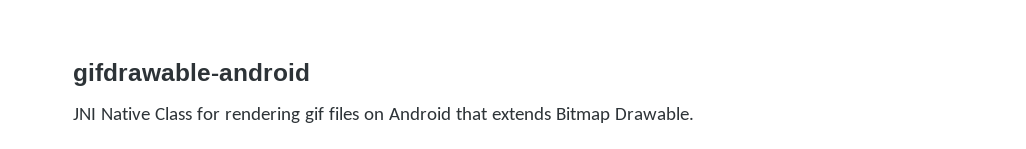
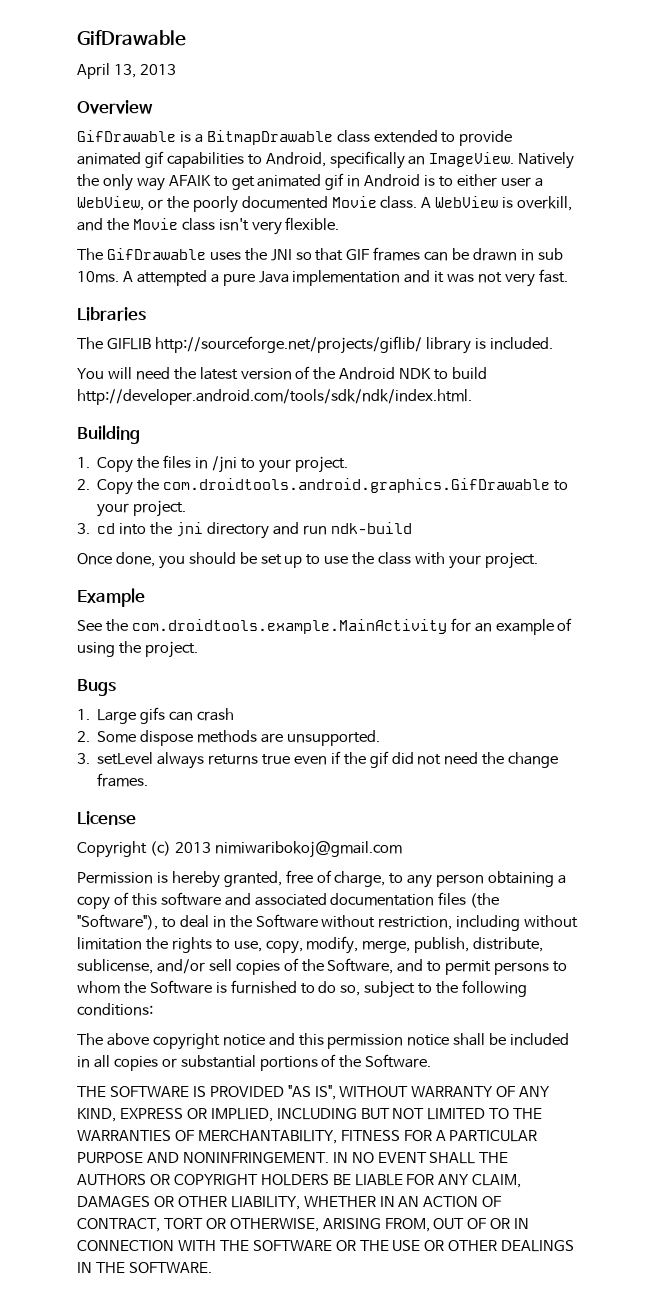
[73,63,310,86] [73,107,694,123] gifdrawable-android // JNI Native Class for rendering gif files on Android that extends Bitmap Drawable. -> [77,30,186,46] [77,63,176,79] [77,100,153,114] [77,130,513,146] [77,151,575,169] [77,173,543,191] [77,196,573,213] [77,217,340,235] [77,247,563,261] [77,269,568,287] [77,307,146,321] [77,336,553,354] [77,366,488,380] [77,389,472,405] [77,425,140,444] [77,455,348,473] [77,478,568,495] [97,500,187,517] [77,522,412,539] [77,552,538,569] [77,588,145,607] [77,618,573,635] [77,641,198,658] [77,679,116,696] [77,707,234,724] [77,730,380,746] [77,751,559,769] [97,773,149,787] [77,811,136,825] [77,841,402,858] [77,870,567,888] [77,892,500,910] [77,914,579,931] [77,936,544,954] [77,958,568,975] [77,980,528,998] [77,1003,153,1016] [77,1033,570,1050] [77,1054,432,1071] [77,1085,551,1100] [77,1108,543,1122] [77,1130,538,1144] [77,1152,509,1164] [77,1174,522,1188] [77,1196,502,1210] [77,1218,530,1232] [77,1240,575,1252] [77,1262,212,1274] GifDrawable // April 13, 2013 // Overview // GifDrawable is a BitmapDrawable class extended to provide animated gif capabilities to Android, specifically an ImageView. Natively the only way AFAIK to get animated gif in Android is to either user a WebView, or the poorly documented Movie class. A WebView is overkill, and the Movie class isn't very flexible. // The GifDrawable uses the JNI so that GIF frames can be drawn in sub 10ms. A attempted a pure Java implementation and it was not very fast. // Libraries // The GIFLIB http://sourceforge.net/projects/giflib/ library is included. // You will need the latest version of the Android NDK to build http://developer.android.com/tools/sdk/ndk/index.html. // Building // 1. Copy the files in /jni to your project. // 2. Copy the com.droidtools.android.graphics.GifDrawable to your project. // 3. cd into the jni directory and run ndk-build // Once done, you should be set up to use the class with your project. // Example // See the com.droidtools.example.MainActivity for an example of using the project. // Bugs // 1. Large gifs can crash // 2. Some dispose methods are unsupported. // 3. setLevel always returns true even if the gif did not need the change frames. // License // Copyright (c) 2013 nimiwaribokoj@gmail.com // Permission is hereby granted, free of charge, to any person obtaining a copy of this software and associated documentation files (the "Software"), to deal in the Software without restriction, including without limitation the rights to use, copy, modify, merge, publish, distribute, sublicense, and/or sell copies of the Software, and to permit persons to whom the Software is furnished to do so, subject to the following conditions: // The above copyright notice and this permission notice shall be included in all copies or substantial portions of the Software. // THE SOFTWARE IS PROVIDED "AS IS", WITHOUT WARRANTY OF ANY KIND, EXPRESS OR IMPLIED, INCLUDING BUT NOT LIMITED TO THE WARRANTIES OF MERCHANTABILITY, FITNESS FOR A PARTICULAR PURPOSE AND NONINFRINGEMENT. IN NO EVENT SHALL THE AUTHORS OR COPYRIGHT HOLDERS BE LIABLE FOR ANY CLAIM, DAMAGES OR OTHER LIABILITY, WHETHER IN AN ACTION OF CONTRACT, TORT OR OTHERWISE, ARISING FROM, OUT OF OR IN CONNECTION WITH THE SOFTWARE OR THE USE OR OTHER DEALINGS IN THE SOFTWARE.

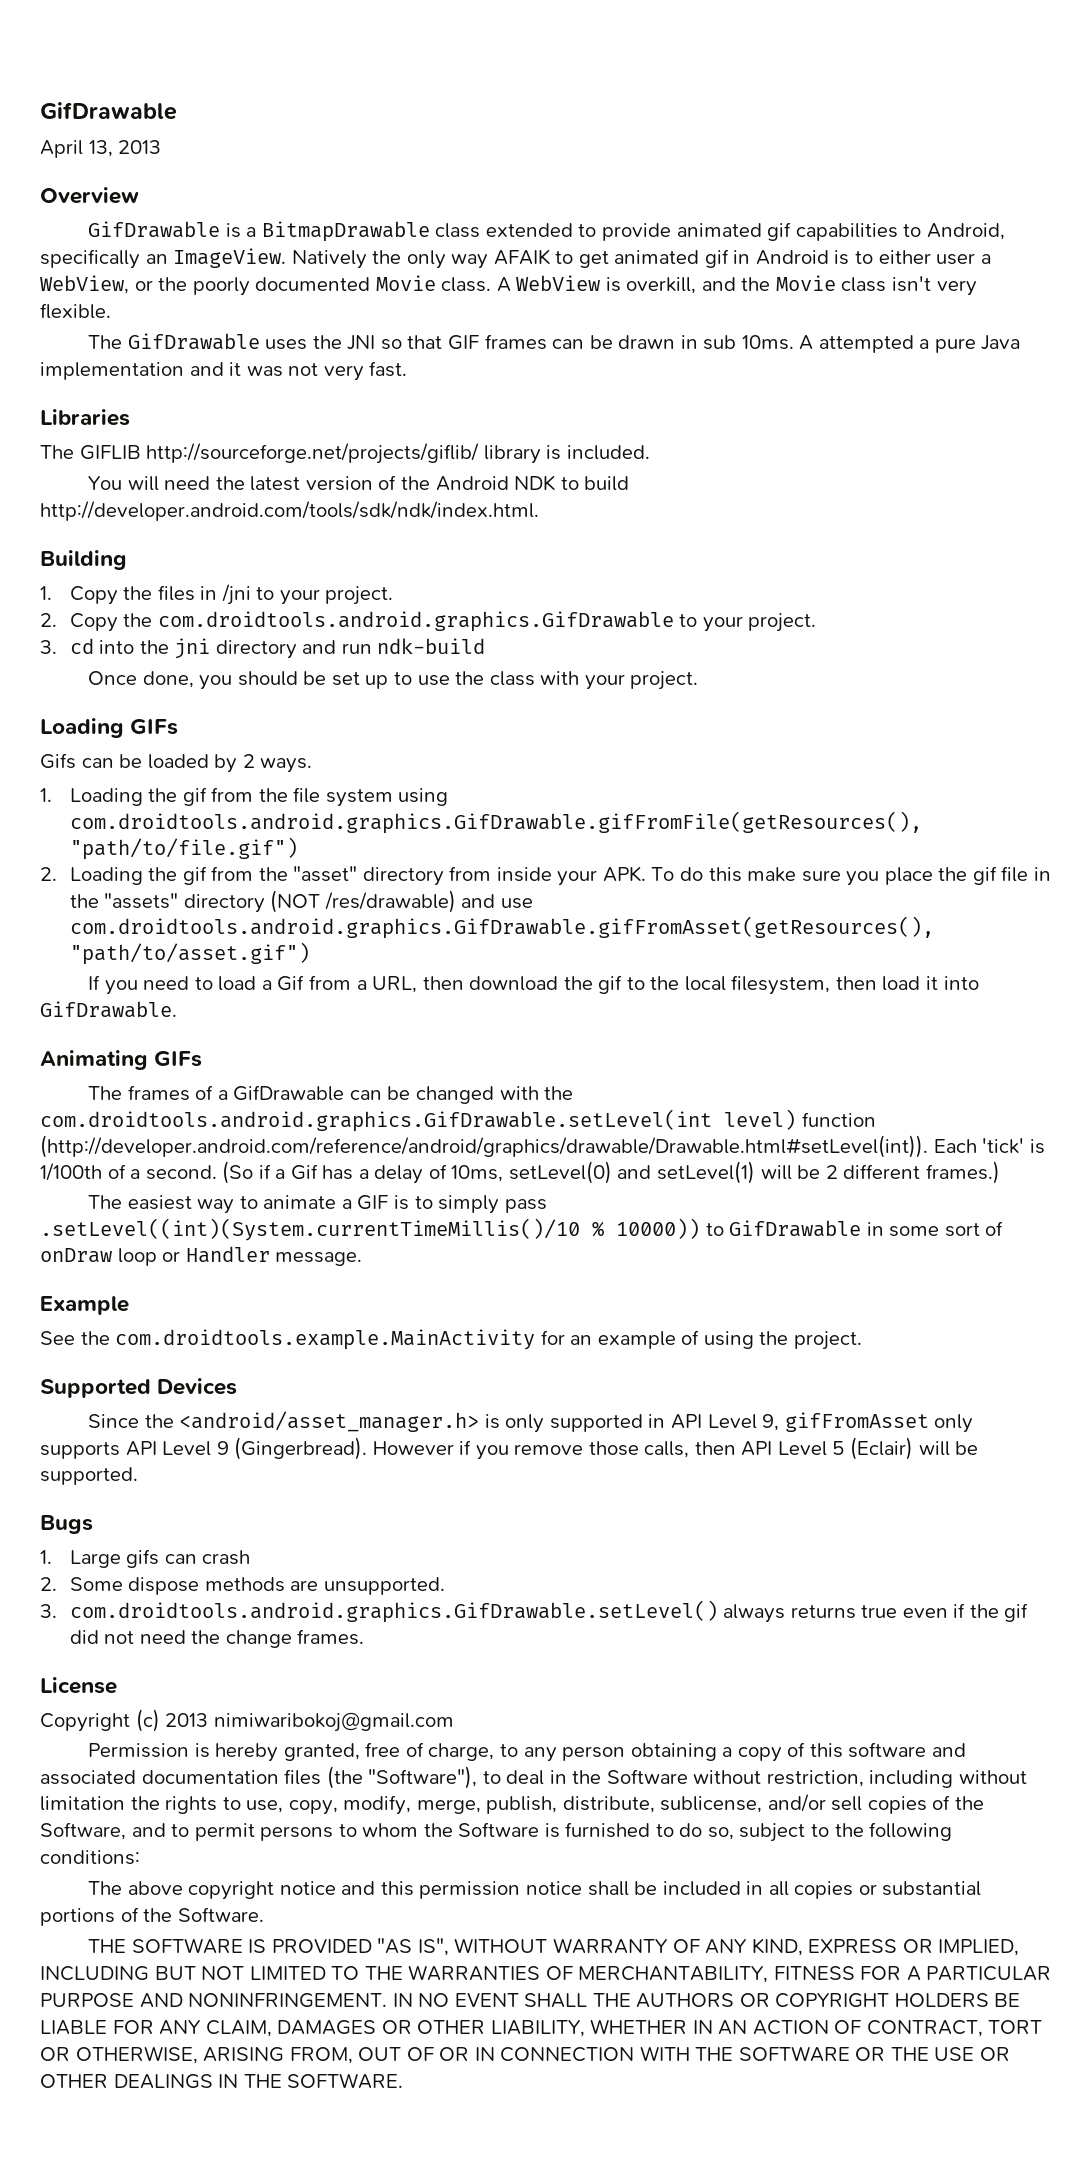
(538, 560) none -> [40,718,179,738] [40,753,313,773] [40,787,449,807] [69,811,922,834] [69,837,298,860] [40,866,1051,886] [69,890,533,913] [69,916,934,939] [69,942,310,965] [88,975,979,995] [40,1001,177,1018] [40,1050,203,1070] [88,1085,574,1104] [40,1109,876,1132] [40,1135,1045,1158] [40,1161,1000,1184] [88,1195,547,1214] [40,1218,1004,1241] [40,1246,363,1266] // Loading GIFs // Gifs can be loaded by 2 ways. // 1. Loading the gif from the file system using com.droidtools.android.graphics.GifDrawable.gifFromFile(getResources(), "path/to/file.gif") // 2. Loading the gif from the "asset" directory from inside your APK. To do this make sure you place the gif file in the "assets" directory (NOT /res/drawable) and use com.droidtools.android.graphics.GifDrawable.gifFromAsset(getResources(), "path/to/asset.gif") // If you need to load a Gif from a URL, then download the gif to the local filesystem, then load it into GifDrawable. // Animating GIFs // The frames of a GifDrawable can be changed with the com.droidtools.android.graphics.GifDrawable.setLevel(int level) function (http://developer.android.com/reference/android/graphics/drawable/Drawable.html#setLevel(int)). Each 'tick' is 1/100th of a second. (So if a Gif has a delay of 10ms, setLevel(0) and setLevel(1) will be 2 different frames.) // The easiest way to animate a GIF is to simply pass .setLevel((int)(System.currentTimeMillis()/10 % 10000)) to GifDrawable in some sort of onDraw loop or Handler message.
(198, 649) none -> [40,1378,238,1398] [88,1411,974,1433] [40,1437,979,1460] [40,1467,138,1485] // Supported Devices // Since the <android/asset_manager.h> is only supported in API Level 9, gifFromAsset only supports API Level 9 (Gingerbread). However if you remove those calls, then API Level 5 (Eclair) will be supported.
[97,752,154,765] setLevel -> [69,1600,718,1623] com.droidtools.android.graphics.GifDrawable.setLevel()

